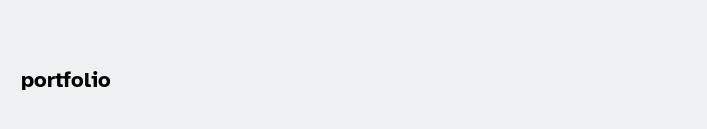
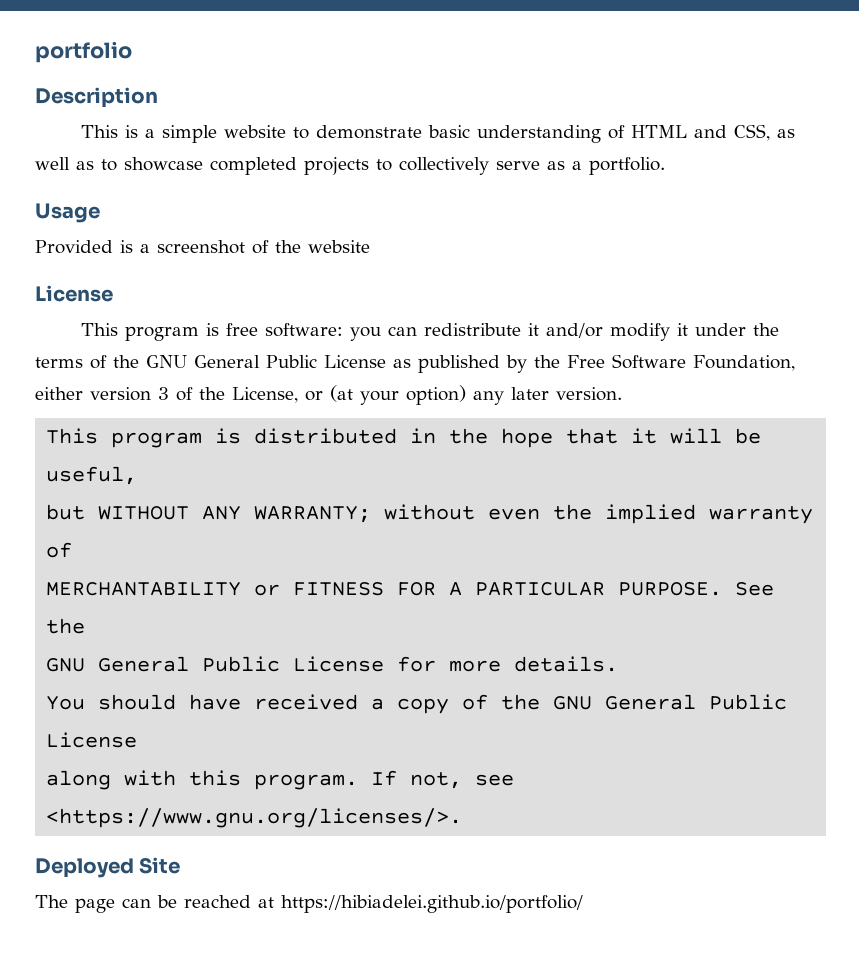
(111, 80) none -> [35,87,158,108] [81,124,796,143] [35,157,665,175] [35,203,100,223] [35,240,370,254] [35,285,113,302] [81,323,780,341] [35,354,795,373] [35,385,622,405] [46,428,762,448] [46,466,138,485] [46,504,814,524] [46,542,73,558] [46,582,775,596] [46,618,86,634] [46,656,619,672] [46,694,788,714] [46,732,138,748] [46,770,515,790] [46,808,463,828] [35,857,181,878] [35,895,583,913] // Description // This is a simple website to demonstrate basic understanding of HTML and CSS, as well as to showcase completed projects to collectively serve as a portfolio. // Usage // Provided is a screenshot of the website // License // This program is free software: you can redistribute it and/or modify it under the terms of the GNU General Public License as published by the Free Software Foundation, either version 3 of the License, or (at your option) any later version. // This program is distributed in the hope that it will be useful, // but WITHOUT ANY WARRANTY; without even the implied warranty of // MERCHANTABILITY or FITNESS FOR A PARTICULAR PURPOSE. See the // GNU General Public License for more details. // You should have received a copy of the GNU General Public License // along with this program. If not, see <https://www.gnu.org/licenses/>. // Deployed Site // The page can be reached at https://hibiadelei.github.io/portfolio/

